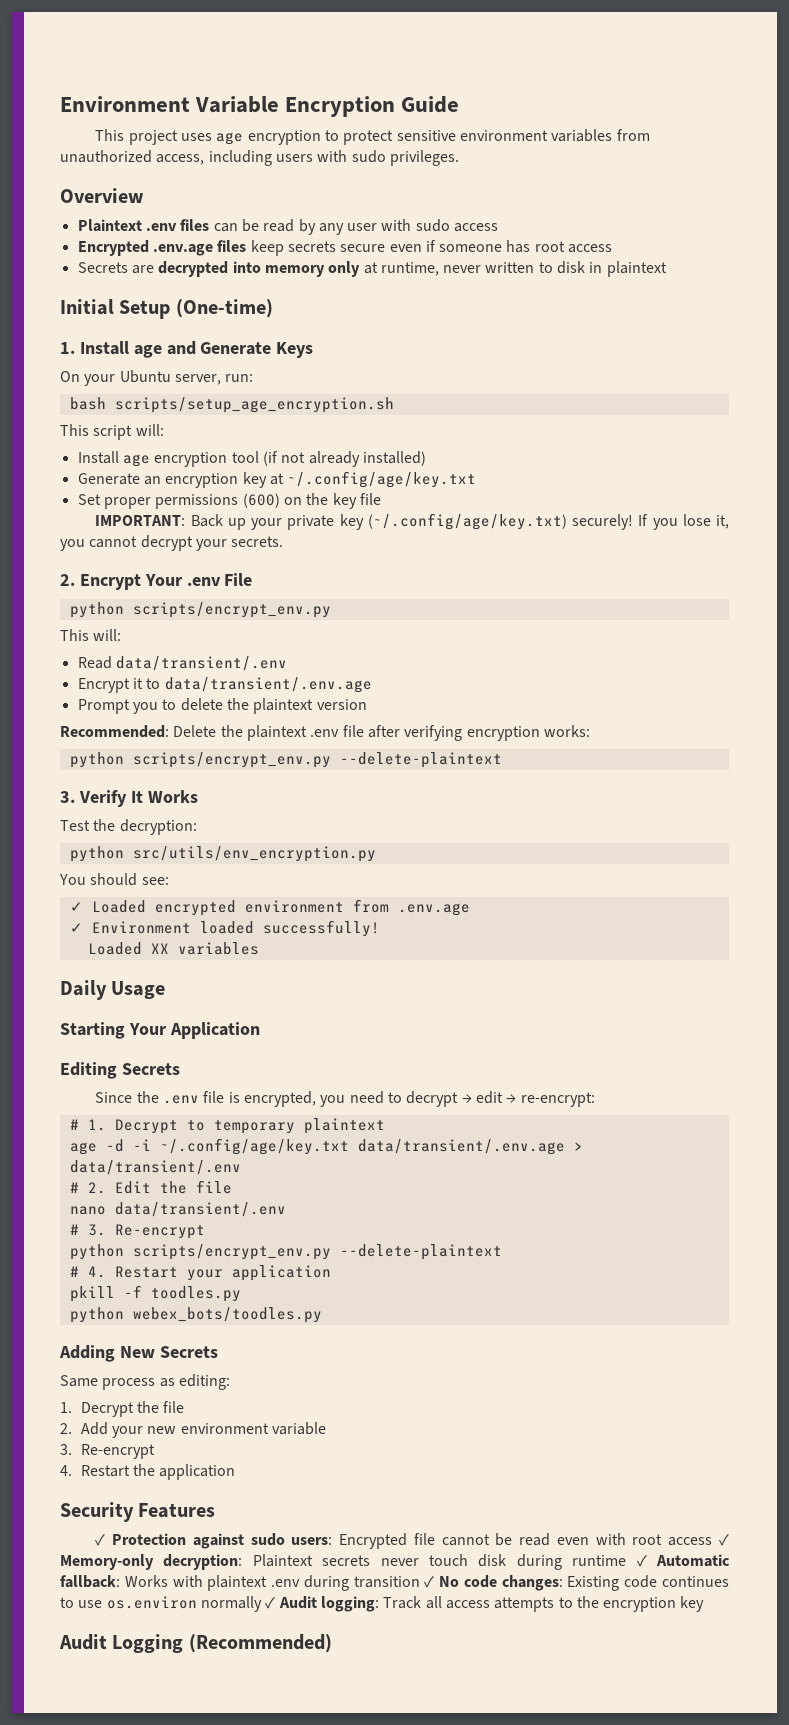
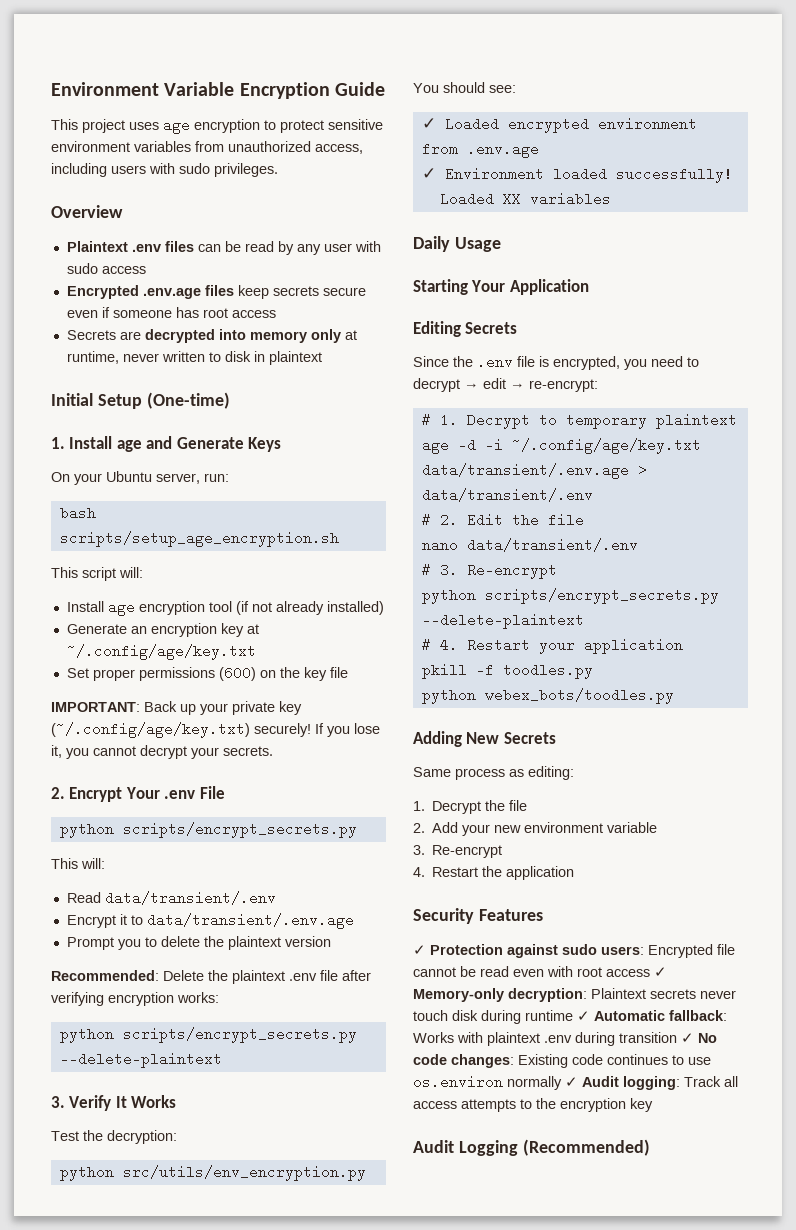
[132,602,331,618] scripts/encrypt_env.py -> [122,822,357,838] scripts/encrypt_secrets.py
[132,752,331,768] scripts/encrypt_env.py -> [122,1027,357,1043] scripts/encrypt_secrets.py
[132,1244,331,1260] scripts/encrypt_env.py -> [484,588,719,604] scripts/encrypt_secrets.py

